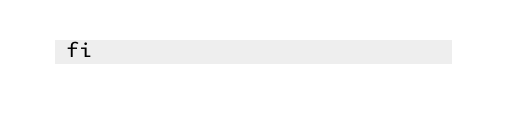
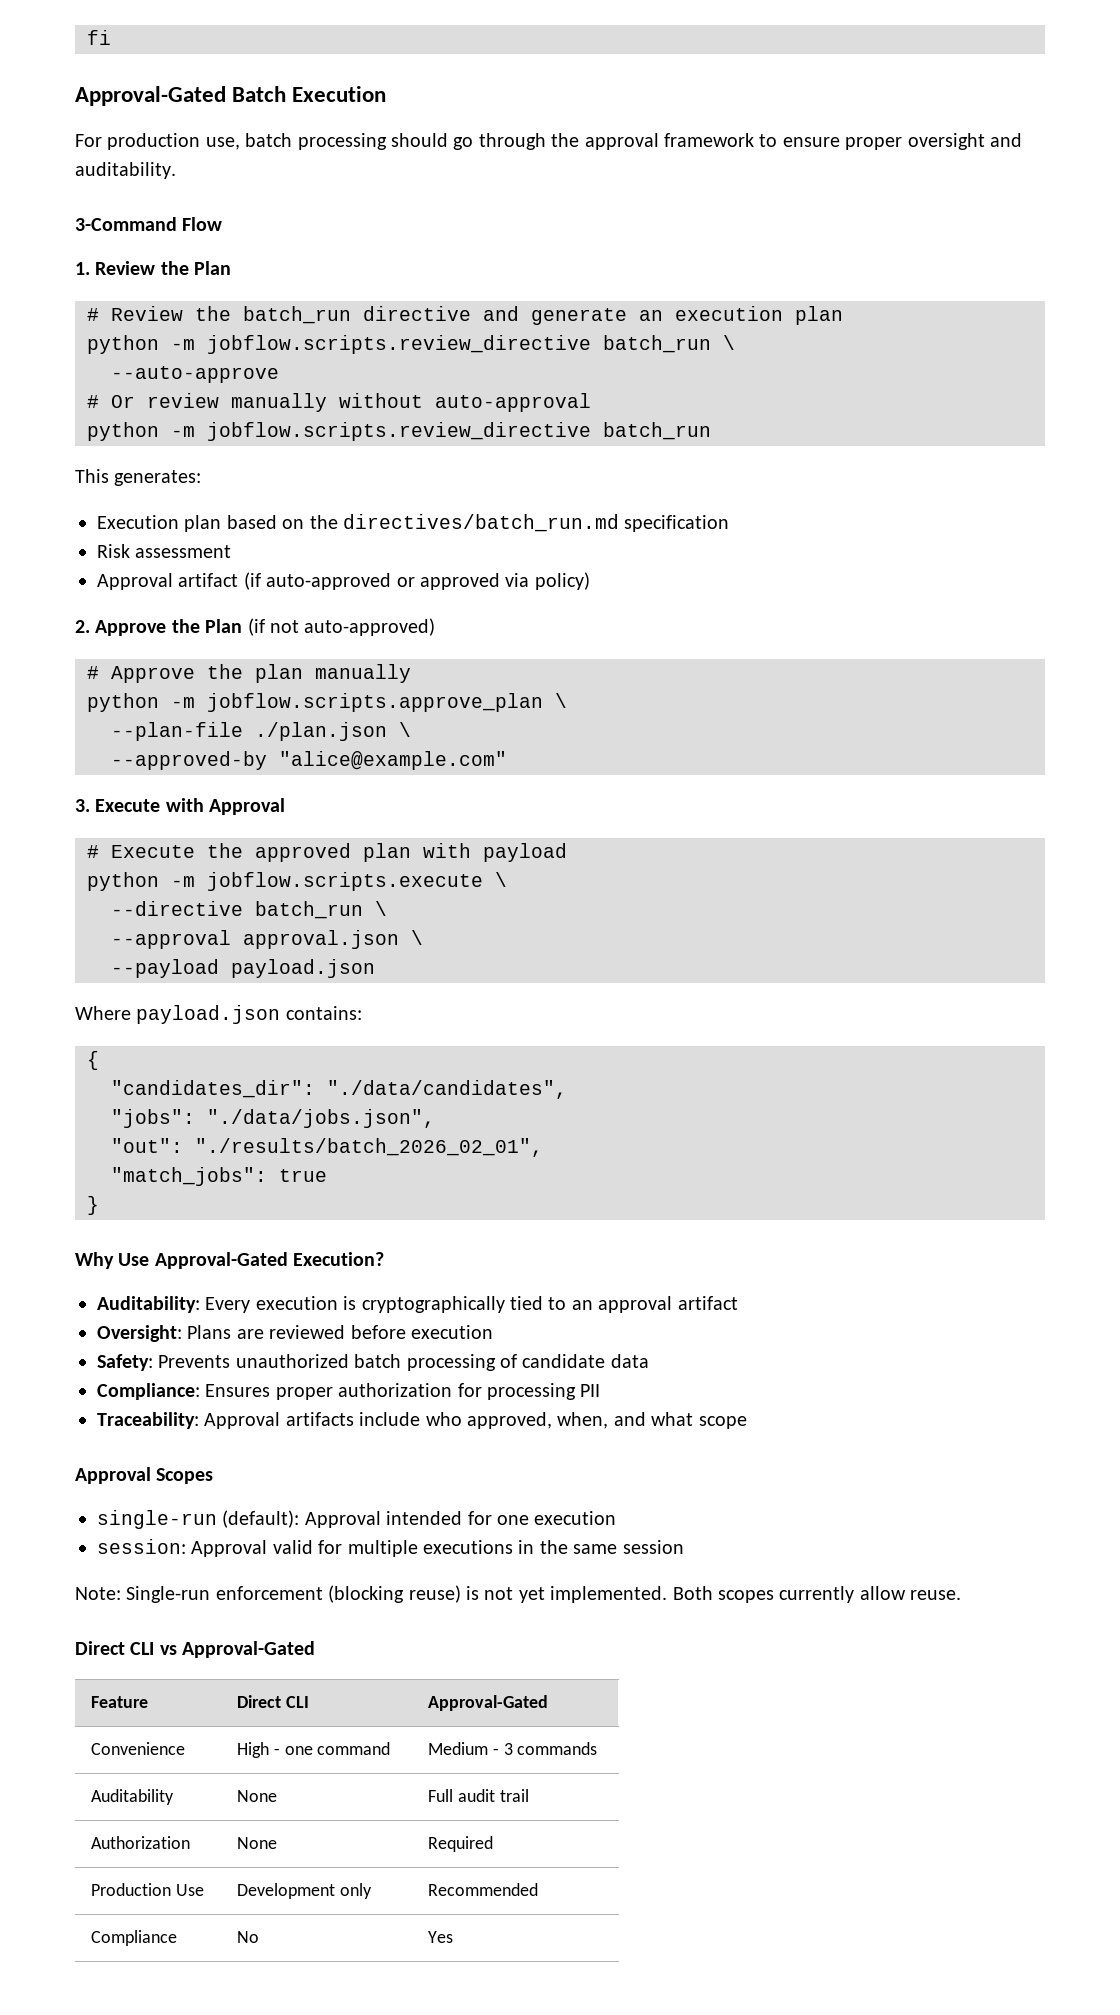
(92, 49) none -> [75,86,387,106] [75,133,1022,150] [75,162,176,179] [75,217,223,231] [75,261,232,275] [87,306,843,325] [87,335,735,354] [111,366,279,383] [87,393,591,412] [87,422,711,441] [75,469,202,486] [97,514,730,532] [97,544,232,558] [97,572,590,590] [75,618,436,636] [87,664,411,683] [87,693,567,712] [111,722,411,741] [111,751,507,770] [75,798,286,815] [87,843,567,862] [87,872,507,891] [111,901,387,919] [111,930,423,949] [111,959,375,978] [75,1005,362,1024] [87,1051,99,1070] [111,1080,567,1099] [111,1109,435,1128] [111,1138,543,1157] [111,1167,327,1186] [87,1196,99,1215] [75,1252,385,1269] [97,1296,738,1313] [97,1325,493,1342] [97,1354,649,1371] [97,1383,601,1400] [97,1412,747,1429] [75,1467,214,1484] [97,1510,617,1529] [97,1539,684,1557] [75,1585,962,1603] [75,1641,316,1658] [90,1696,148,1708] [236,1695,309,1708] [427,1695,548,1711] [90,1742,185,1755] [236,1742,391,1758] [427,1742,598,1755] [90,1789,174,1805] [236,1790,277,1802] [427,1789,529,1802] [90,1836,190,1849] [236,1837,277,1849] [427,1836,493,1852] [90,1883,204,1896] [236,1883,372,1899] [427,1883,538,1896] [90,1930,177,1946] [236,1931,259,1943] [427,1931,453,1943] // Approval-Gated Batch Execution // For production use, batch processing should go through the approval framework to ensure proper oversight and auditability. // 3-Command Flow // 1. Review the Plan // # Review the batch_run directive and generate an execution plan // python -m jobflow.scripts.review_directive batch_run \ // --auto-approve // # Or review manually without auto-approval // python -m jobflow.scripts.review_directive batch_run // This generates: // Execution plan based on the directives/batch_run.md specification // Risk assessment // Approval artifact (if auto-approved or approved via policy) // 2. Approve the Plan (if not auto-approved) // # Approve the plan manually // python -m jobflow.scripts.approve_plan \ // --plan-file ./plan.json \ // --approved-by "alice@example.com" // 3. Execute with Approval // # Execute the approved plan with payload // python -m jobflow.scripts.execute \ // --directive batch_run \ // --approval approval.json \ // --payload payload.json // Where payload.json contains: // { // "candidates_dir": "./data/candidates", // "jobs": "./data/jobs.json", // "out": "./results/batch_2026_02_01", // "match_jobs": true // } // Why Use Approval-Gated Execution? // Auditability: Every execution is cryptographically tied to an approval artifact // Oversight: Plans are reviewed before execution // Safety: Prevents unauthorized batch processing of candidate data // Compliance: Ensures proper authorization for processing PII // Traceability: Approval artifacts include who approved, when, and what scope // Approval Scopes // single-run (default): Approval intended for one execution // session: Approval valid for multiple executions in the same session // Note: Single-run enforcement (blocking reuse) is not yet implemented. Both scopes currently allow reuse. // Direct CLI vs Approval-Gated // Feature | Direct CLI | Approval-Gated // Convenience | High - one command | Medium - 3 commands // Auditability | None | Full audit trail // Authorization | None | Required // Production Use | Development only | Recommended // Compliance | No | Yes

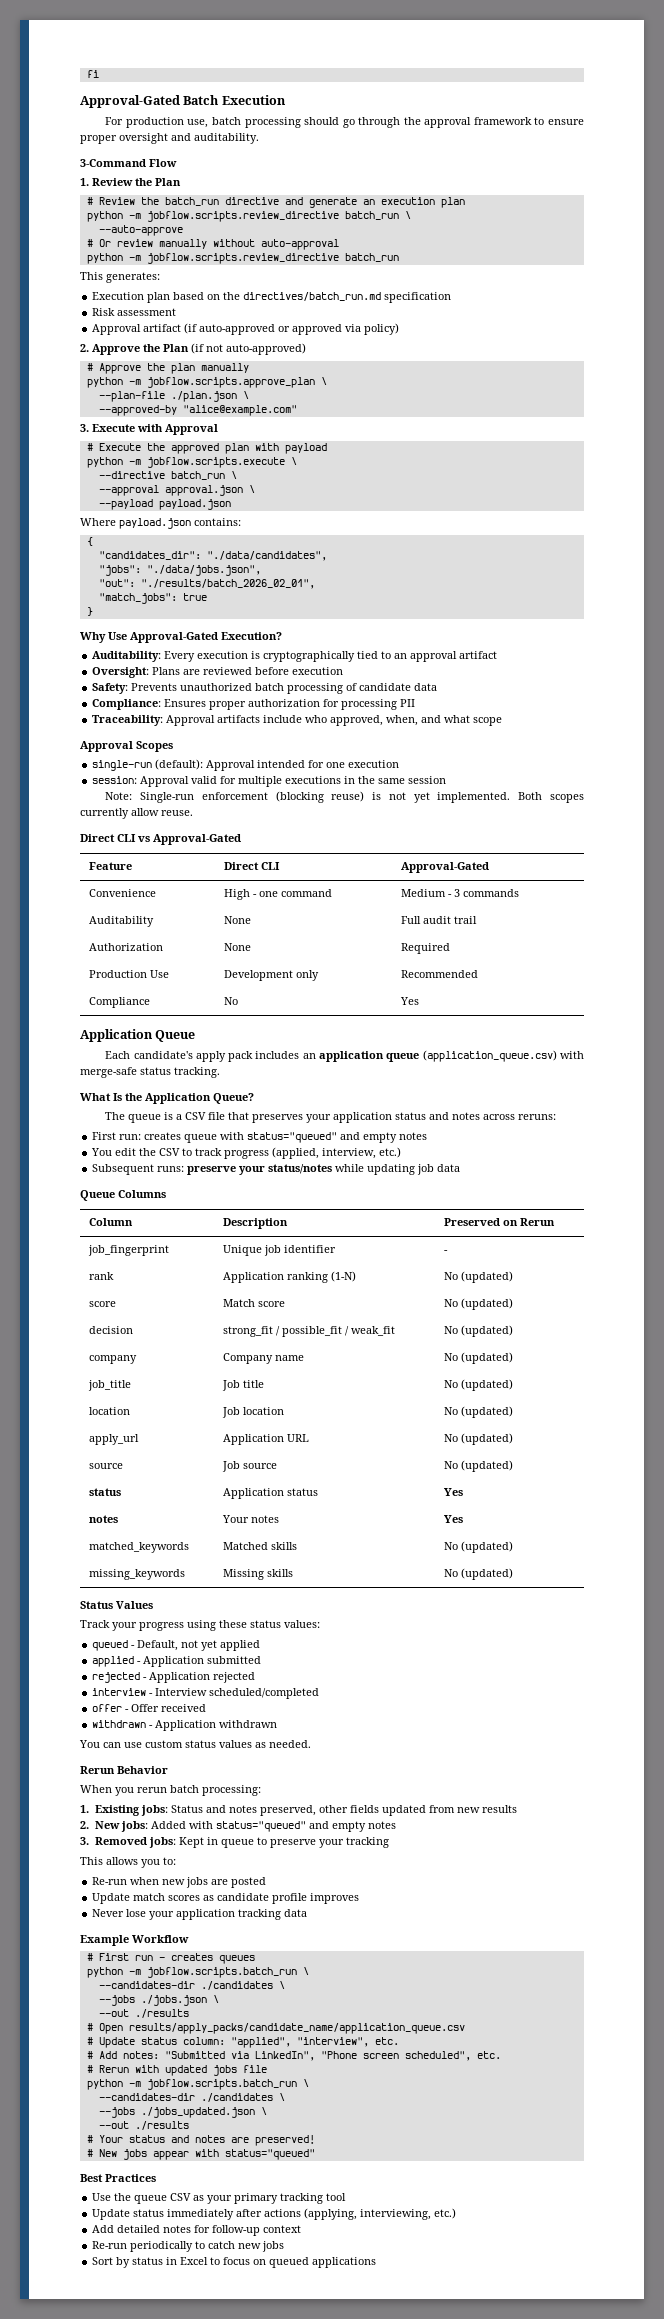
(453, 1937) none -> [80,1029,196,1042] [105,1050,584,1062] [80,1067,220,1078] [80,1093,254,1104] [105,1112,557,1123] [92,1132,428,1143] [91,1147,402,1159] [92,1164,461,1175] [80,1190,166,1201] [88,1218,133,1226] [222,1218,288,1229] [443,1218,555,1226] [87,1245,169,1256] [222,1245,336,1256] [443,1250,448,1253] [88,1272,114,1280] [222,1271,356,1283] [443,1271,513,1283] [88,1301,116,1307] [222,1299,285,1307] [443,1298,513,1310] [88,1326,133,1334] [222,1326,395,1337] [443,1325,513,1337] [88,1355,137,1364] [222,1353,304,1364] [443,1352,513,1364] [87,1380,131,1391] [221,1380,264,1391] [443,1379,513,1391] [88,1407,130,1415] [221,1407,284,1418] [443,1406,513,1418] [88,1434,139,1445] [222,1434,309,1445] [443,1433,513,1445] [88,1463,123,1469] [221,1461,277,1472] [443,1460,513,1472] [88,1488,121,1496] [222,1488,318,1499] [443,1488,463,1496] [88,1515,118,1523] [221,1515,279,1523] [443,1515,463,1523] [88,1542,189,1553] [222,1542,297,1550] [443,1541,513,1553] [88,1569,185,1580] [222,1569,293,1580] [443,1568,513,1580] [80,1601,153,1609] [80,1620,320,1631] [92,1640,261,1651] [92,1656,262,1667] [92,1672,256,1683] [92,1688,320,1699] [92,1704,207,1712] [92,1720,278,1731] [79,1740,311,1748] [80,1766,168,1774] [80,1785,261,1796] [80,1805,517,1816] [80,1821,396,1832] [80,1837,389,1848] [80,1857,176,1868] [92,1877,267,1888] [92,1893,360,1904] [92,1909,308,1920] [80,1935,189,1946] [86,1953,255,1964] [86,1967,309,1978] [98,1981,285,1990] [98,1995,219,2006] [98,2009,189,2018] [86,2023,465,2034] [86,2037,399,2048] [86,2051,501,2061] [86,2065,267,2076] [86,2079,309,2090] [98,2093,285,2102] [98,2107,267,2118] [98,2121,189,2130] [86,2135,315,2146] [86,2149,315,2160] [80,2174,156,2182] [92,2193,347,2204] [92,2208,457,2220] [92,2225,302,2236] [92,2241,285,2252] [92,2257,377,2268] // Application Queue // Each candidate's apply pack includes an application queue (application_queue.csv) with merge-safe status tracking. // What Is the Application Queue? // The queue is a CSV file that preserves your application status and notes across reruns: // First run: creates queue with status="queued" and empty notes // You edit the CSV to track progress (applied, interview, etc.) // Subsequent runs: preserve your status/notes while updating job data // Queue Columns // Column | Description | Preserved on Rerun // job_fingerprint | Unique job identifier | - // rank | Application ranking (1-N) | No (updated) // score | Match score | No (updated) // decision | strong_fit / possible_fit / weak_fit | No (updated) // company | Company name | No (updated) // job_title | Job title | No (updated) // location | Job location | No (updated) // apply_url | Application URL | No (updated) // source | Job source | No (updated) // status | Application status | Yes // notes | Your notes | Yes // matched_keywords | Matched skills | No (updated) // missing_keywords | Missing skills | No (updated) // Status Values // Track your progress using these status values: // queued - Default, not yet applied // applied - Application submitted // rejected - Application rejected // interview - Interview scheduled/completed // offer - Offer received // withdrawn - Application withdrawn // You can use custom status values as needed. // Rerun Behavior // When you rerun batch processing: // 1. Existing jobs: Status and notes preserved, other fields updated from new results // 2. New jobs: Added with status="queued" and empty notes // 3. Removed jobs: Kept in queue to preserve your tracking // This allows you to: // Re-run when new jobs are posted // Update match scores as candidate profile improves // Never lose your application tracking data // Example Workflow // # First run - creates queues // python -m jobflow.scripts.batch_run \ // --candidates-dir ./candidates \ // --jobs ./jobs.json \ // --out ./results // # Open results/apply_packs/candidate_name/application_queue.csv // # Update status column: "applied", "interview", etc. // # Add notes: "Submitted via LinkedIn", "Phone screen scheduled", etc. // # Rerun with updated jobs file // python -m jobflow.scripts.batch_run \ // --candidates-dir ./candidates \ // --jobs ./jobs_updated.json \ // --out ./results // # Your status and notes are preserved! // # New jobs appear with status="queued" // Best Practices // Use the queue CSV as your primary tracking tool // Update status immediately after actions (applying, interviewing, etc.) // Add detailed notes for follow-up context // Re-run periodically to catch new jobs // Sort by status in Excel to focus on queued applications

